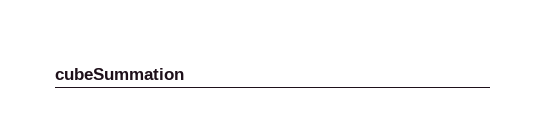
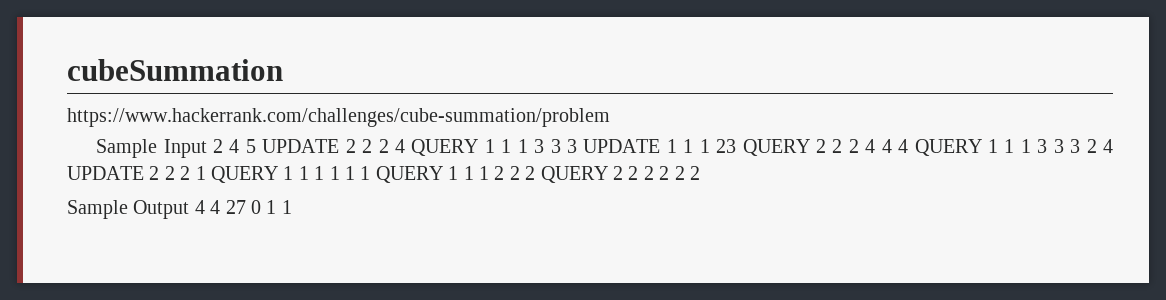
(184, 74) none -> [67,108,610,127] [96,139,1113,158] [67,166,700,183] [67,200,292,219] // https://www.hackerrank.com/challenges/cube-summation/problem // Sample Input 2 4 5 UPDATE 2 2 2 4 QUERY 1 1 1 3 3 3 UPDATE 1 1 1 23 QUERY 2 2 2 4 4 4 QUERY 1 1 1 3 3 3 2 4 UPDATE 2 2 2 1 QUERY 1 1 1 1 1 1 QUERY 1 1 1 2 2 2 QUERY 2 2 2 2 2 2 // Sample Output 4 4 27 0 1 1

